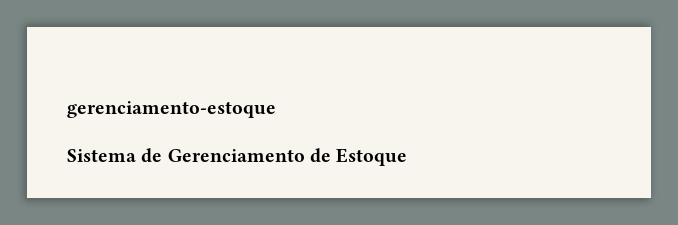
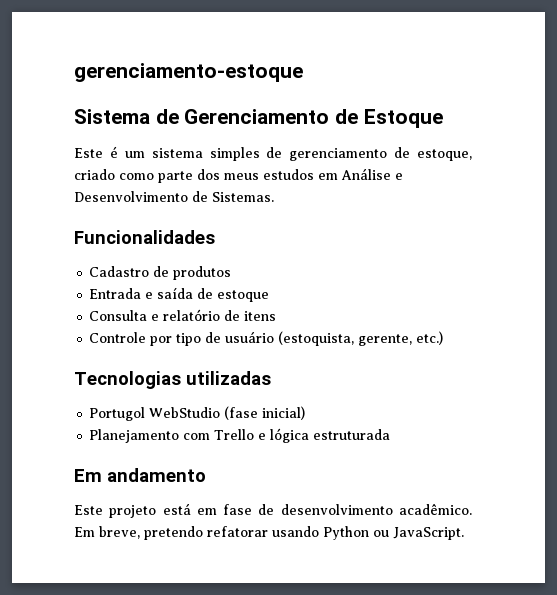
(408, 157) none -> [74,146,472,161] [74,168,403,183] [74,191,274,202] [74,230,215,244] [89,266,232,280] [89,287,270,302] [89,309,277,321] [89,331,444,346] [74,371,271,389] [89,406,306,421] [89,428,391,443] [74,468,206,482] [74,503,472,518] [74,526,464,540] // Este é um sistema simples de gerenciamento de estoque, criado como parte dos meus estudos em Análise e Desenvolvimento de Sistemas. // Funcionalidades // Cadastro de produtos // Entrada e saída de estoque // Consulta e relatório de itens // Controle por tipo de usuário (estoquista, gerente, etc.) // Tecnologias utilizadas // Portugol WebStudio (fase inicial) // Planejamento com Trello e lógica estruturada // Em andamento // Este projeto está em fase de desenvolvimento acadêmico. Em breve, pretendo refatorar usando Python ou JavaScript.

